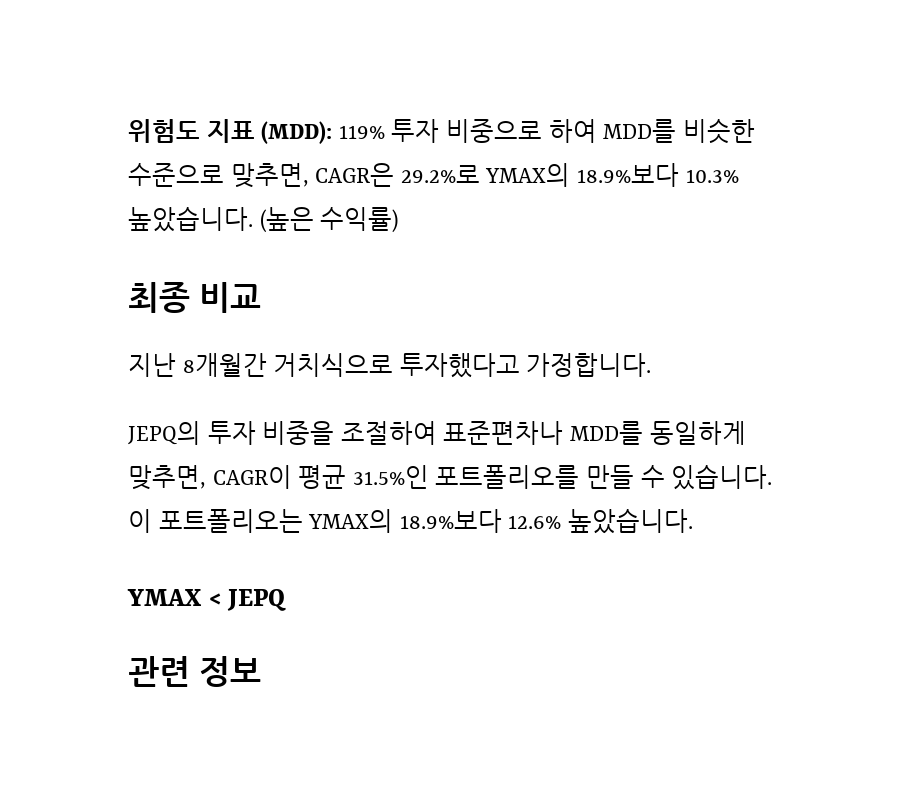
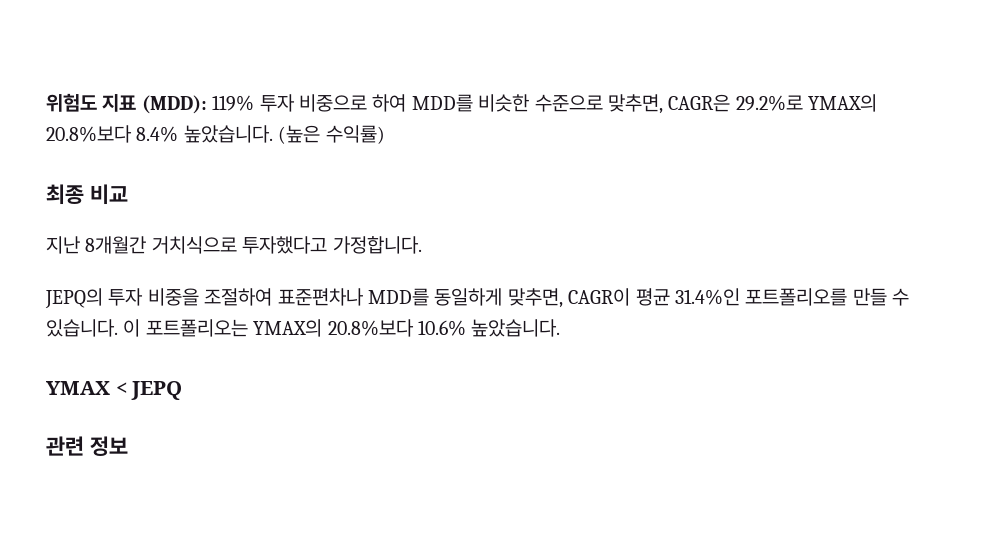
[577,163,739,187] 18.9%보다 10.3% -> [46,125,179,143] 20.8%보다 8.4%
[352,465,429,489] 31.5%인 -> [674,288,740,306] 31.4%인
[399,509,562,533] 18.9%보다 12.6% -> [327,319,466,337] 20.8%보다 10.6%

